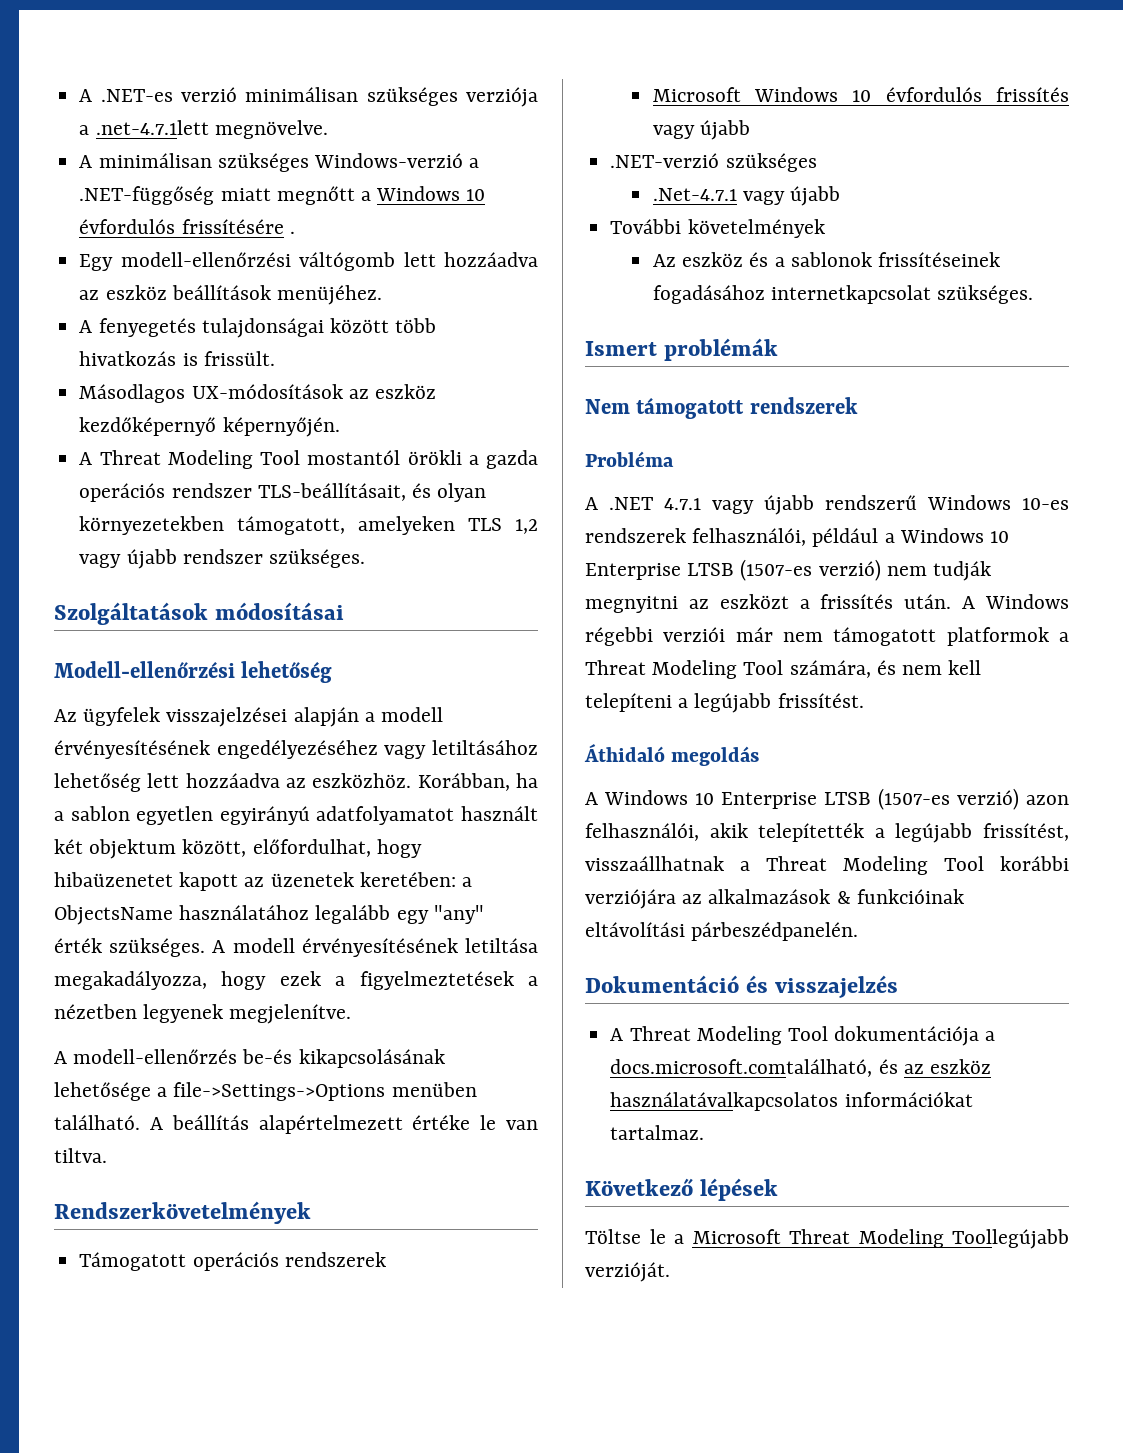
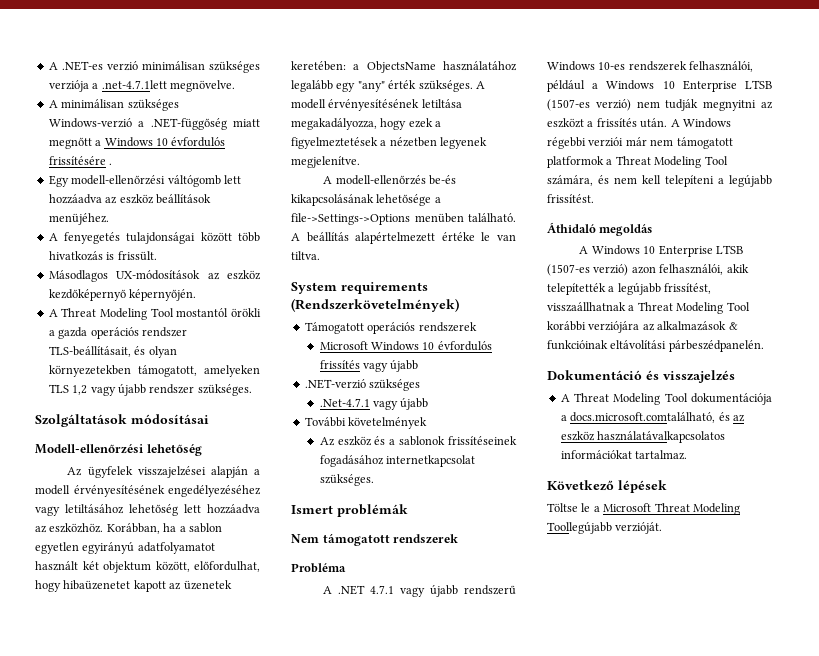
[54,1201,311,1224] Rendszerkövetelmények -> [291,282,428,294] [291,298,459,312] System requirements (Rendszerkövetelmények)

